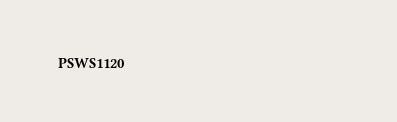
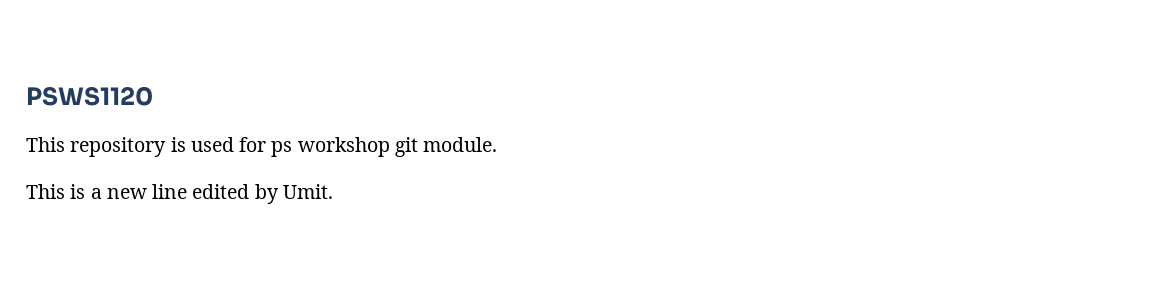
(125, 62) none -> [26,137,498,157] [26,184,333,204] // This repository is used for ps workshop git module. // This is a new line edited by Umit.

